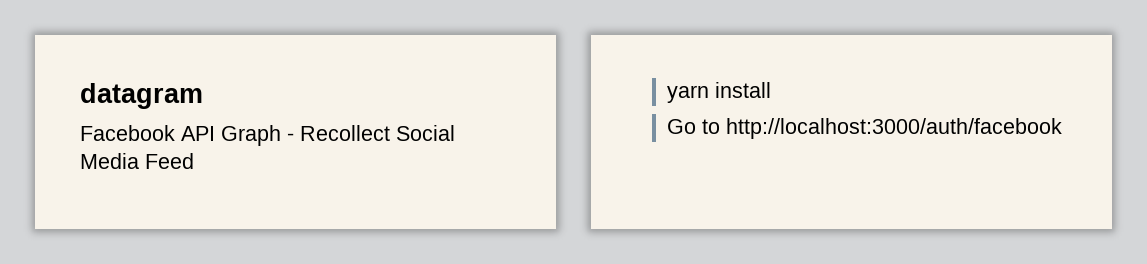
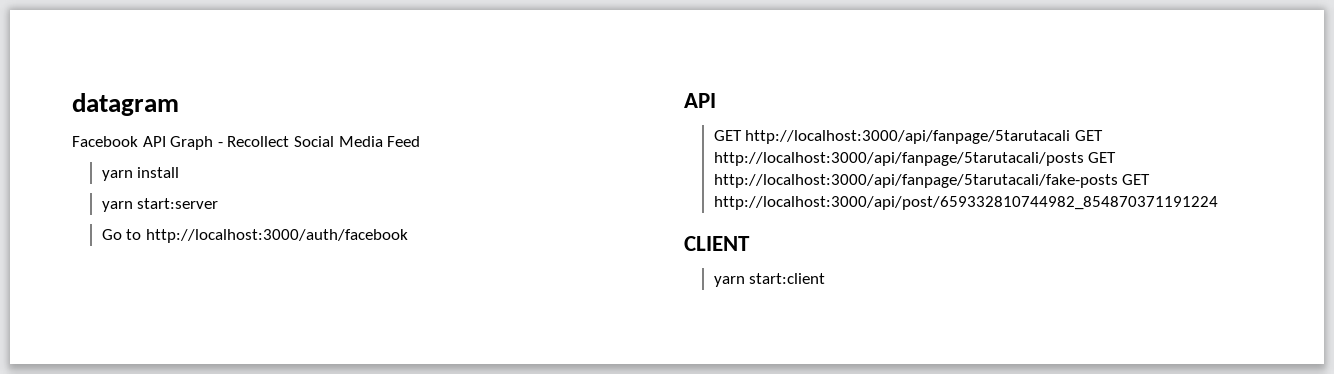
(772, 90) none -> [101,198,219,212] // yarn start:server
(1063, 128) none -> [684,93,716,108] [713,130,1103,144] [713,152,1117,166] [713,174,1151,188] [713,196,1218,210] [684,236,750,251] [713,273,826,287] // API // GET http://localhost:3000/api/fanpage/5tarutacali GET http://localhost:3000/api/fanpage/5tarutacali/posts GET http://localhost:3000/api/fanpage/5tarutacali/fake-posts GET http://localhost:3000/api/post/659332810744982_854870371191224 // CLIENT // yarn start:client

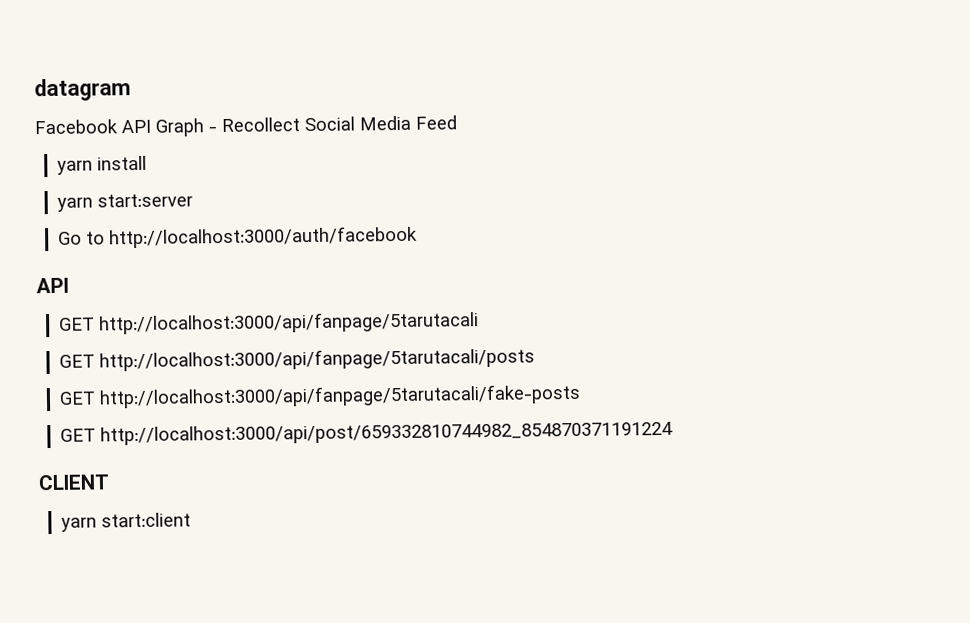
(1071, 137) none -> (479, 323) //
(1084, 159) none -> (535, 359) //
(1118, 181) none -> (581, 396) //

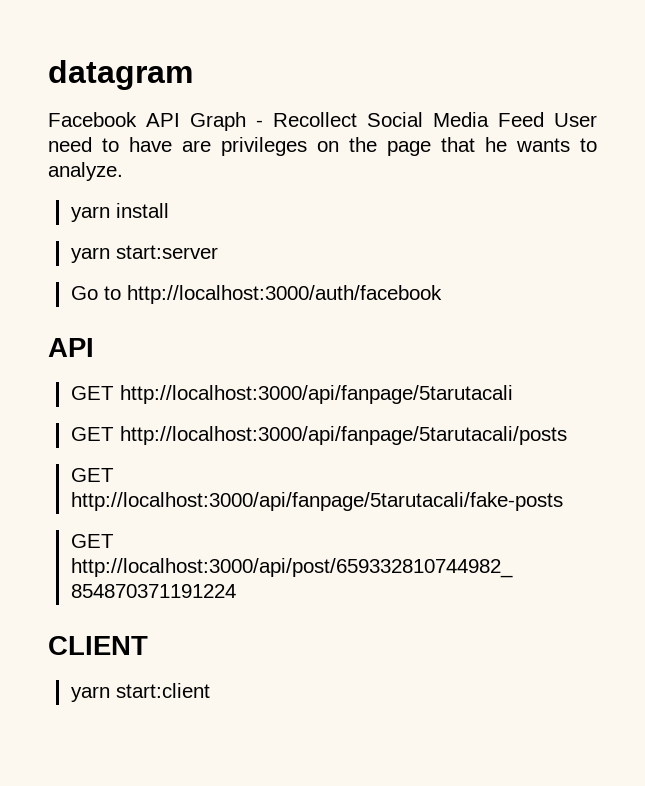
(457, 122) none -> [554,113,597,127] [48,137,597,156] [48,162,123,181] User need to have are privileges on the page that he wants to analyze.

